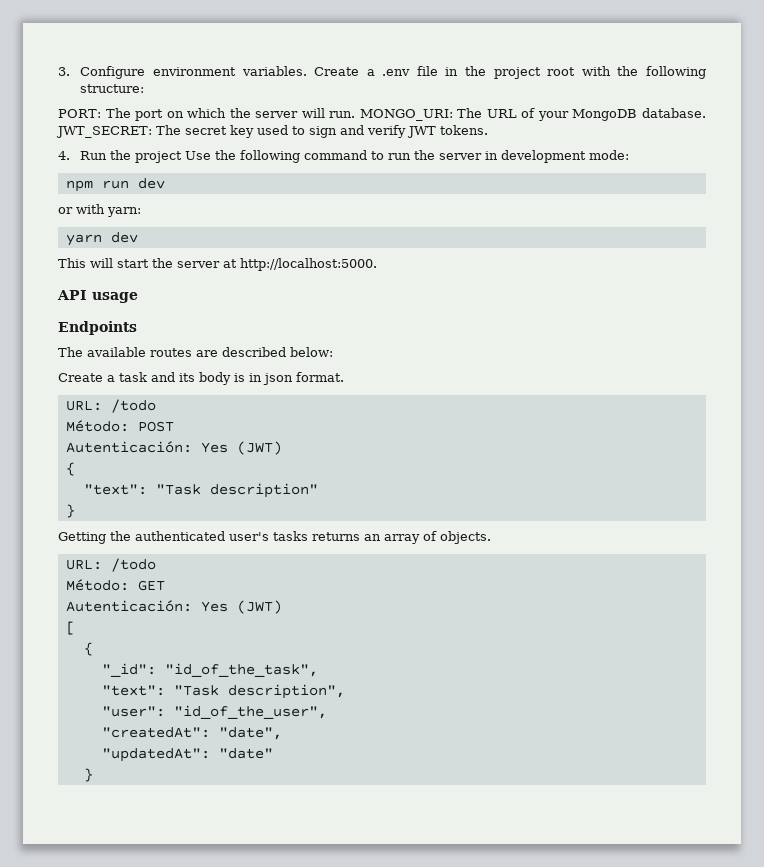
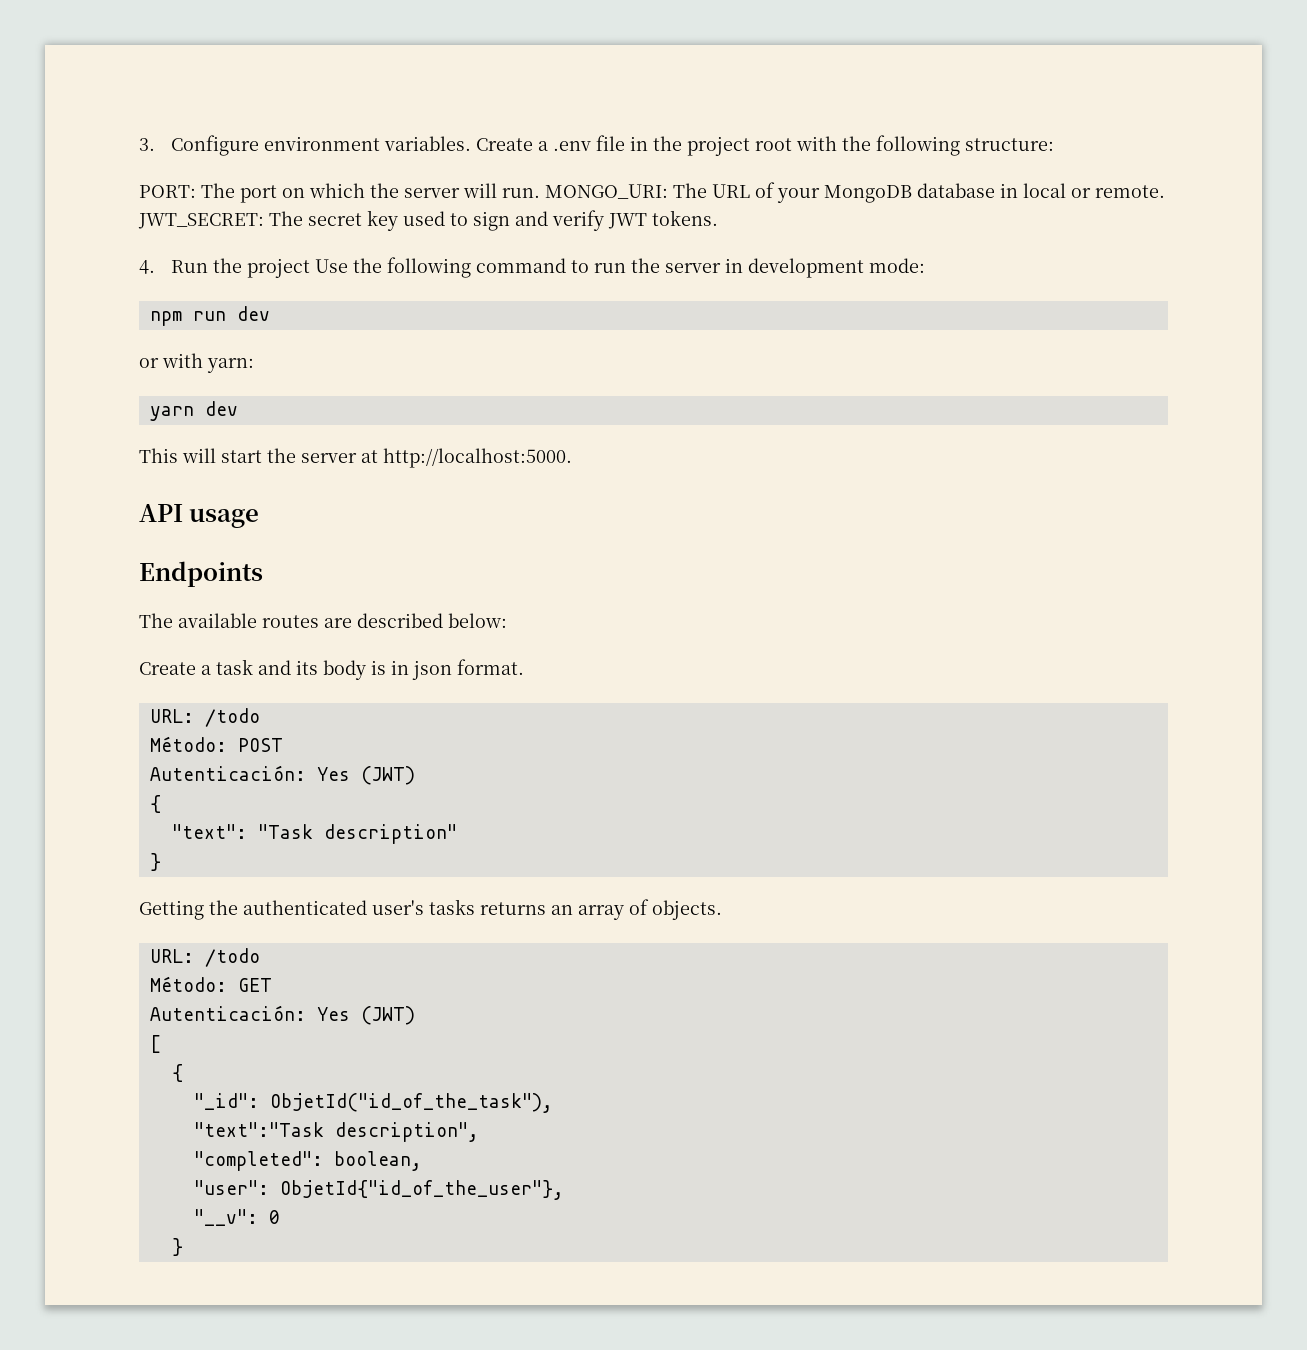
[642,108,707,118] database. -> [917,183,1165,198] database in local or remote.
[164,663,318,677] [101,685,219,696] "id_of_the_task", // "text": "Task -> [269,1093,553,1113] [193,1122,324,1137] ObjetId("id_of_the_task"), // "text":"Task
(345, 691) none -> [193,1151,422,1171] // "completed": boolean,
[173,705,327,719] [101,727,282,740] [101,748,273,762] "id_of_the_user", // "createdAt": "date", // "updatedAt": "date" -> [279,1180,564,1200] [193,1209,280,1226] ObjetId{"id_of_the_user"}, // "__v": 0

